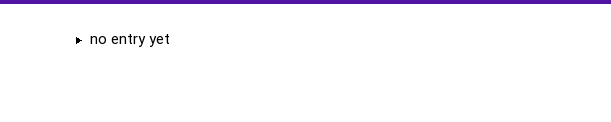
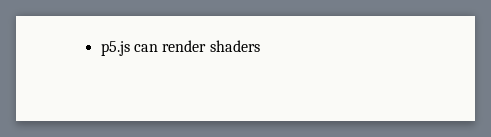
[89,34,170,47] no entry yet -> [100,40,260,56] p5.js can render shaders

